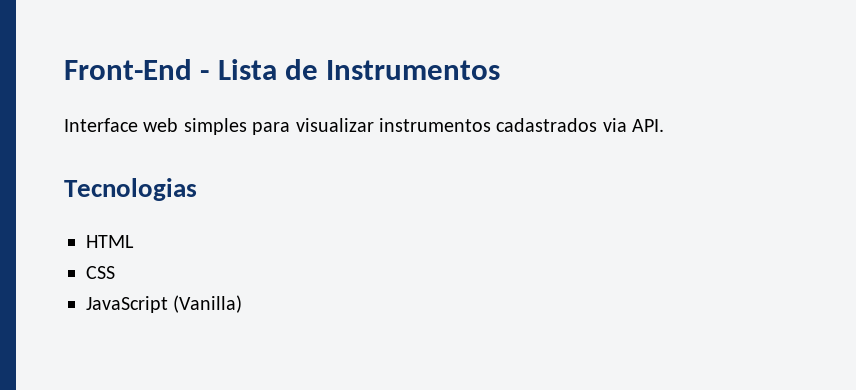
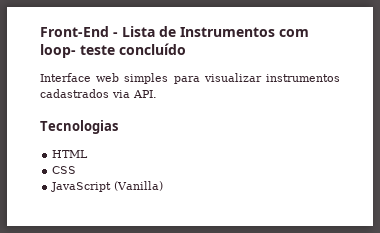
(501, 70) none -> [279,29,309,37] [40,43,186,58] com loop- teste concluído

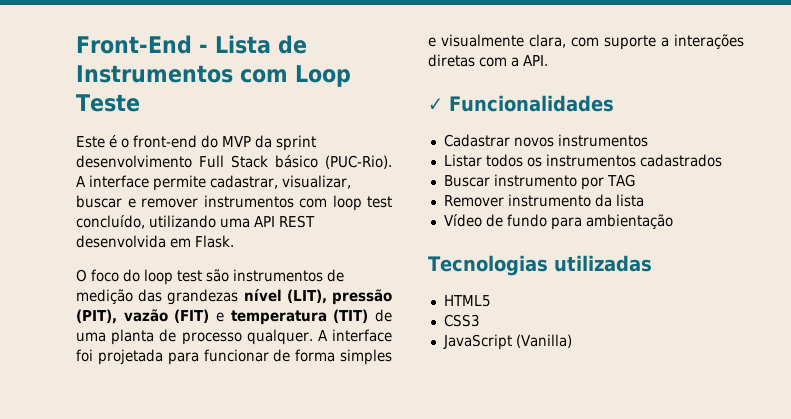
[40,43,186,58] [40,73,340,84] [40,89,157,98] [40,120,118,134] [52,150,89,158] [52,166,77,174] loop- teste concluído // Interface web simples para visualizar instrumentos cadastrados via API. // Tecnologias // HTML // CSS -> [295,65,351,87] [76,94,140,112] [76,135,316,151] [76,155,392,169] [76,175,351,191] [76,195,392,211] [76,215,315,229] [76,235,234,248] [76,269,344,285] [76,289,392,305] [76,309,392,325] [76,329,392,345] [76,349,392,365] [428,34,744,50] [428,54,548,67] [428,95,614,112] [443,134,648,147] [443,154,722,167] [443,174,635,190] [443,194,644,207] [443,214,673,230] [428,255,652,276] [443,295,491,307] [443,314,480,327] Loop Teste // Este é o front-end do MVP da sprint desenvolvimento Full Stack básico (PUC-Rio). A interface permite cadastrar, visualizar, buscar e remover instrumentos com loop test concluído, utilizando uma API REST desenvolvida em Flask. // O foco do loop test são instrumentos de medição das grandezas nível (LIT), pressão (PIT), vazão (FIT) e temperatura (TIT) de uma planta de processo qualquer. A interface foi projetada para funcionar de forma simples e visualmente clara, com suporte a interações diretas com a API. // ✓ Funcionalidades // Cadastrar novos instrumentos // Listar todos os instrumentos cadastrados // Buscar instrumento por TAG // Remover instrumento da lista // Vídeo de fundo para ambientação // Tecnologias utilizadas // HTML5 // CSS3

